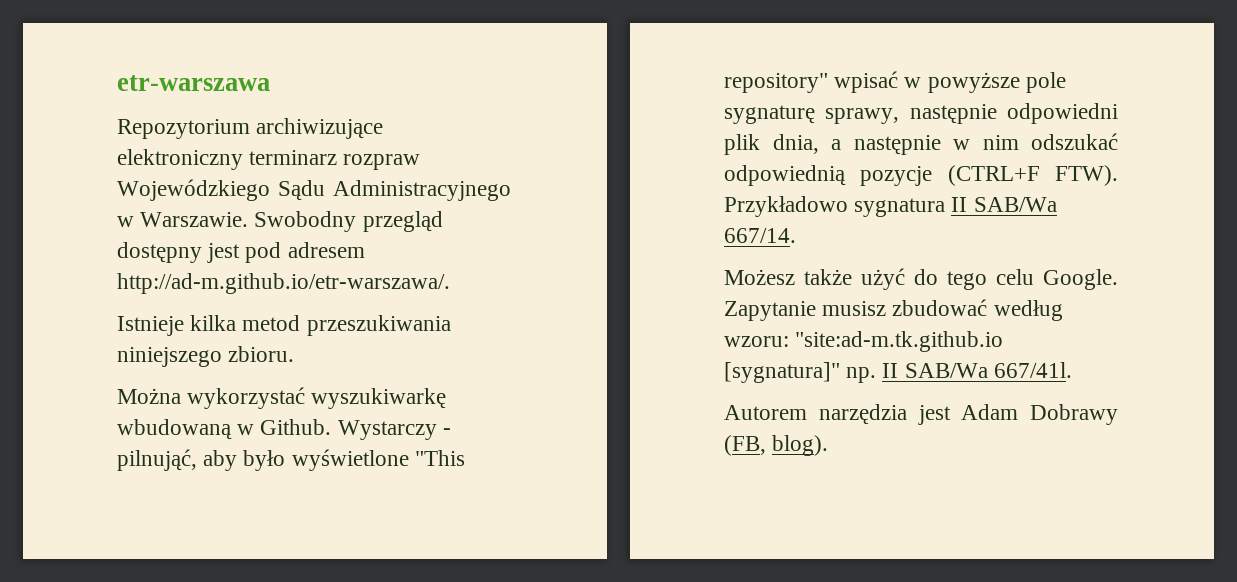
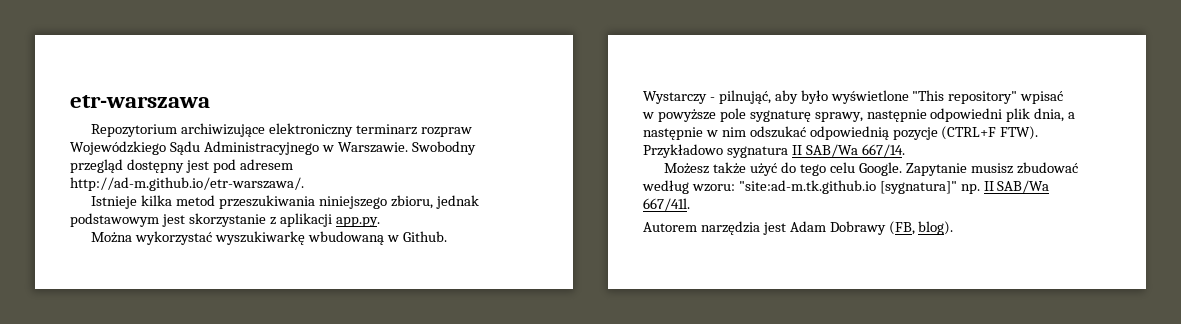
[228,346,295,362] zbioru. -> [390,195,479,209] [70,213,380,227] zbioru, jednak podstawowym jest skorzystanie z aplikacji app.py.

